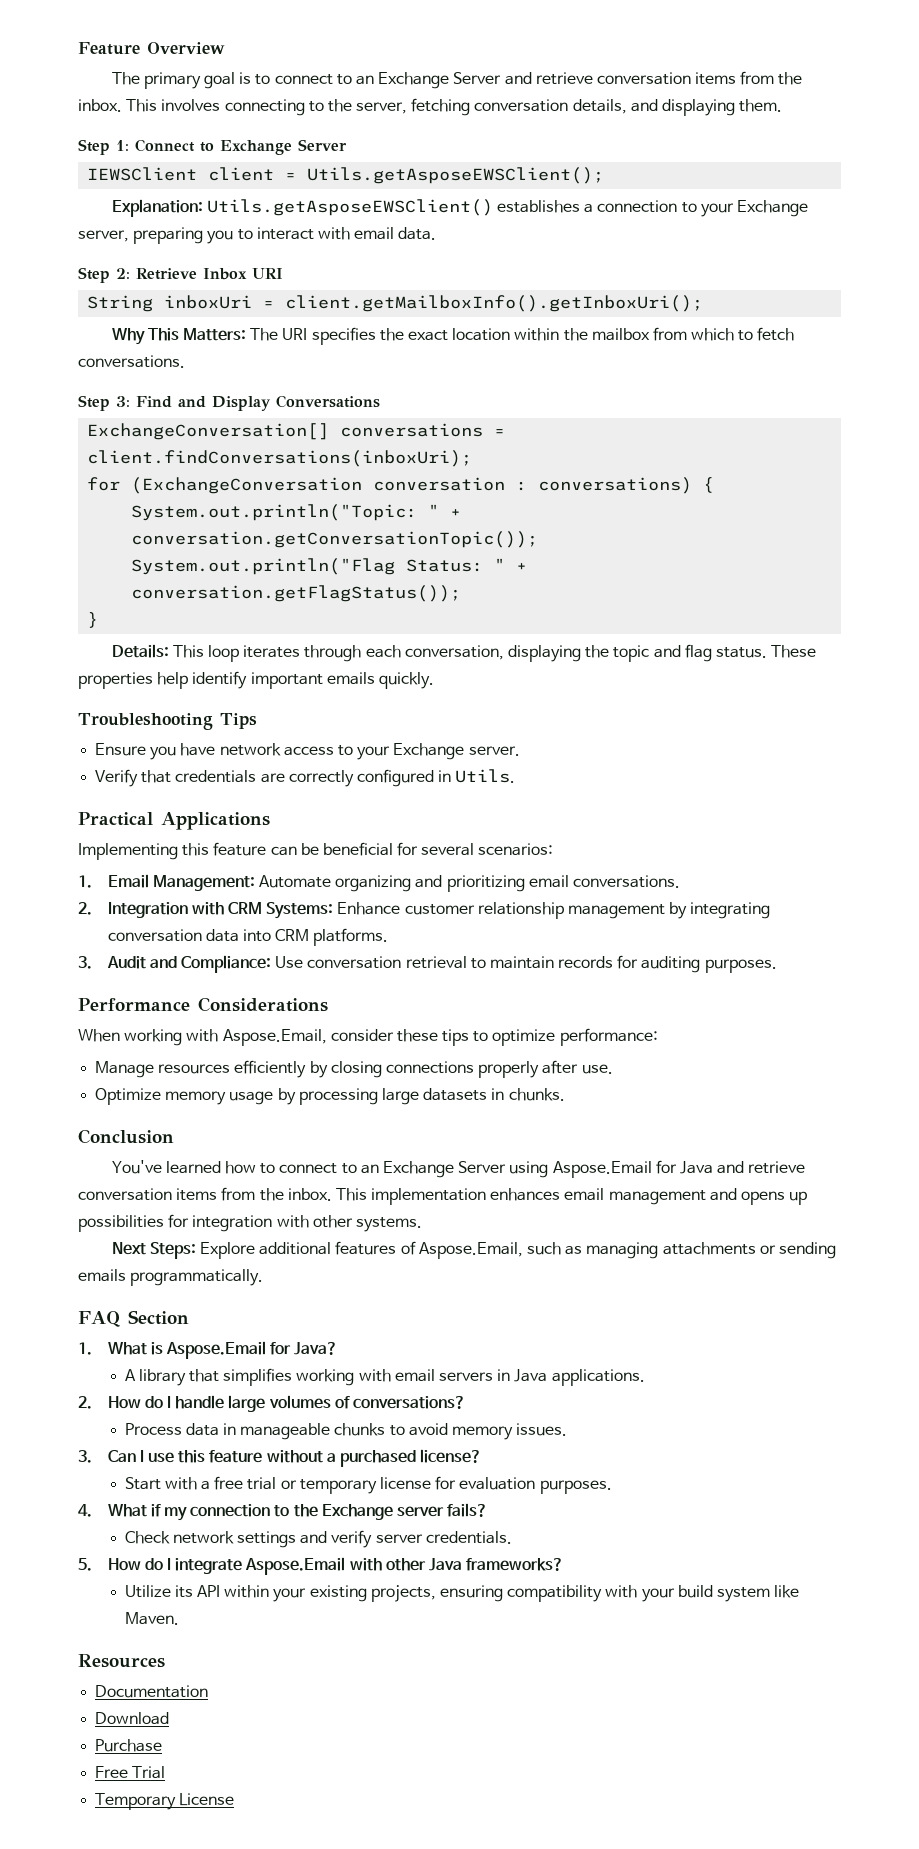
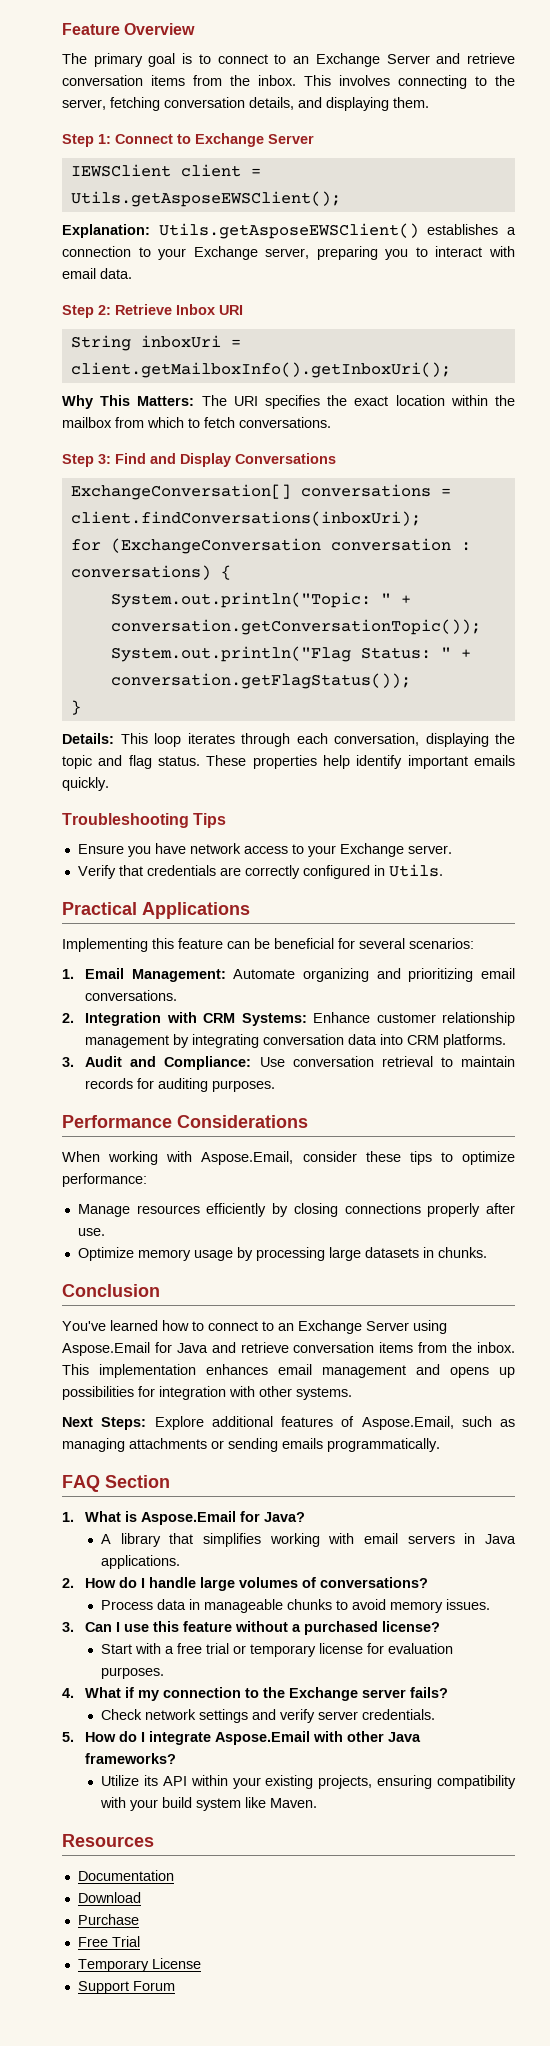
(235, 1799) none -> [77,1981,175,1994] // Support Forum

